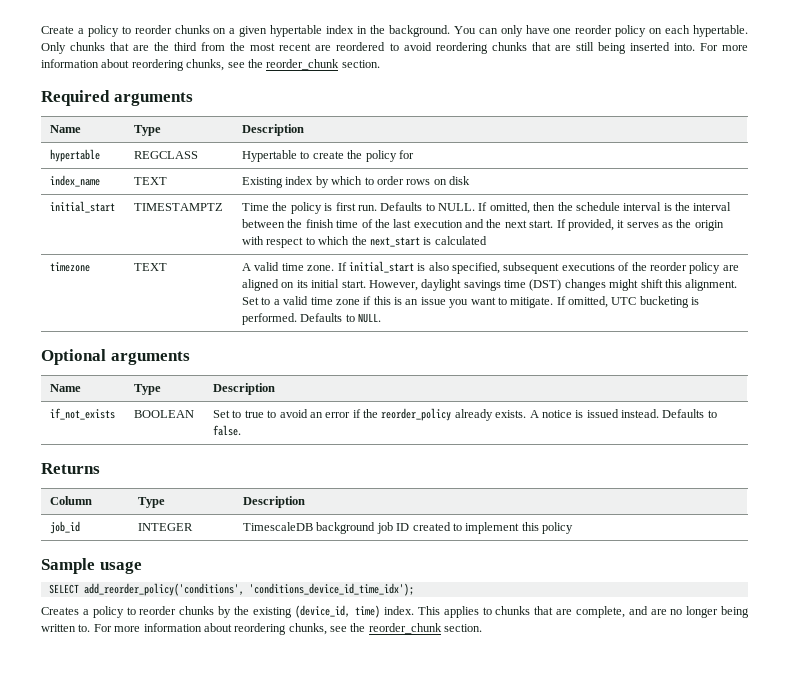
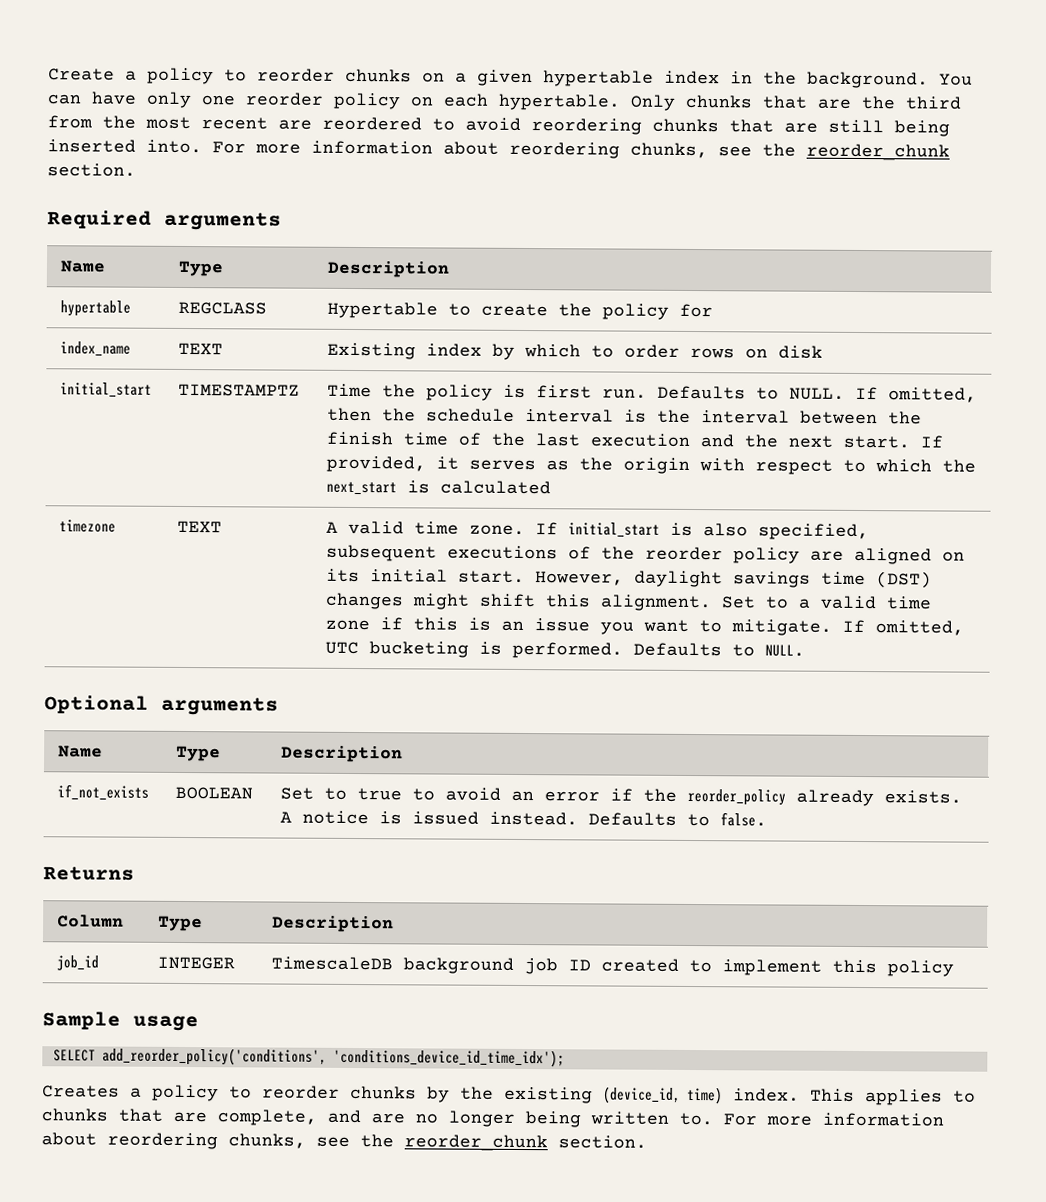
[500,25,550,37] only have -> [91,91,192,109] have only

